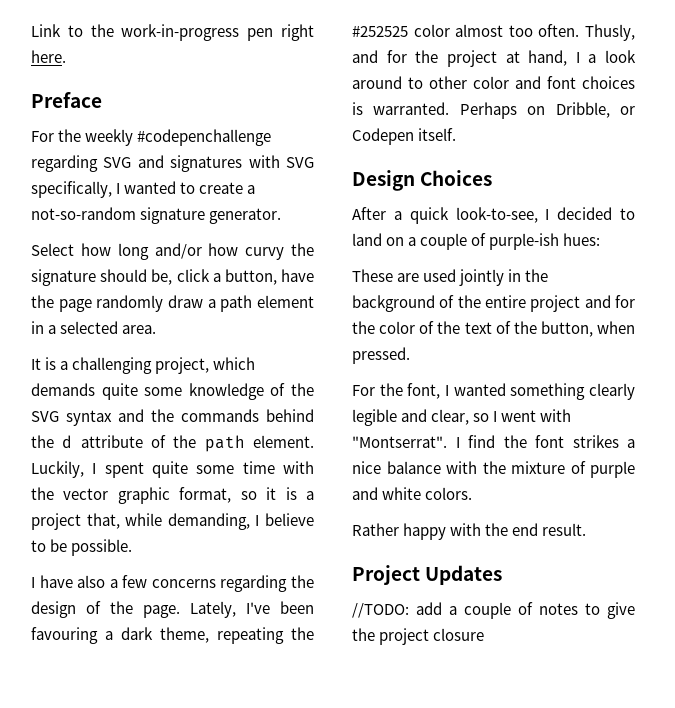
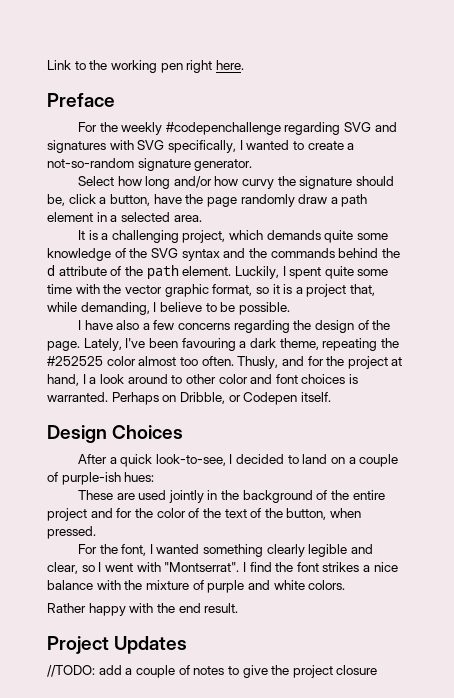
[121,24,240,41] work-in-progress -> [110,60,157,73] working

